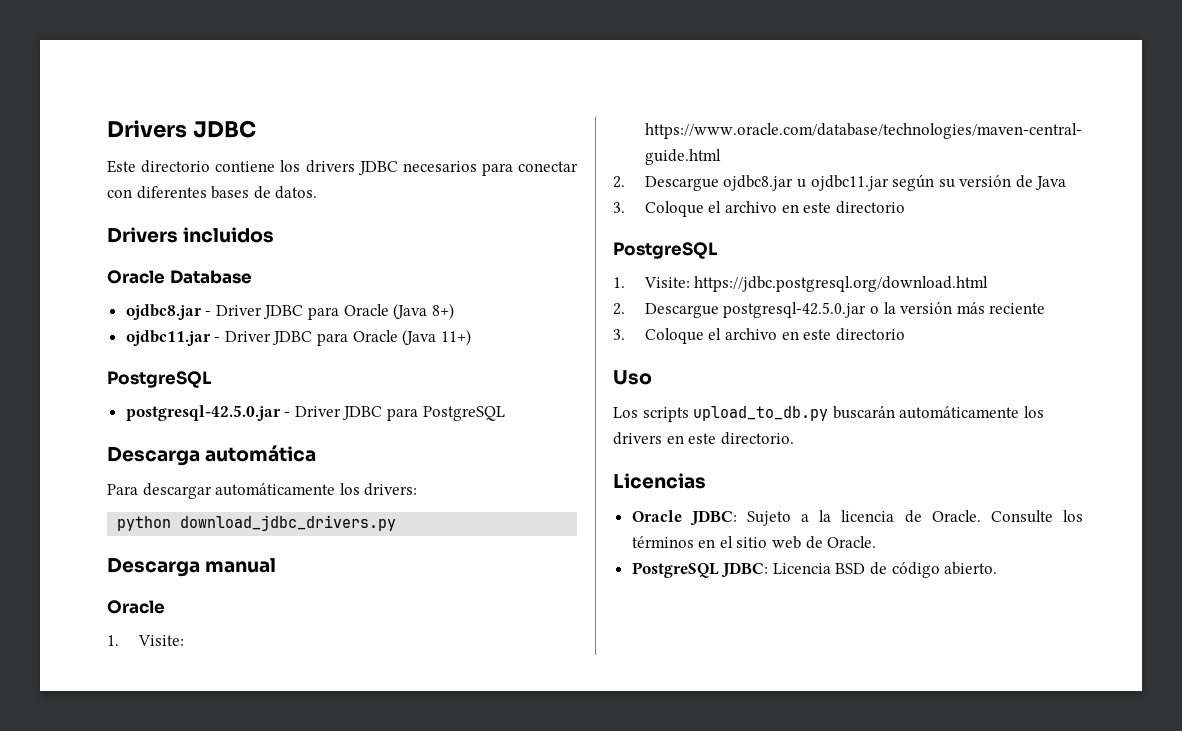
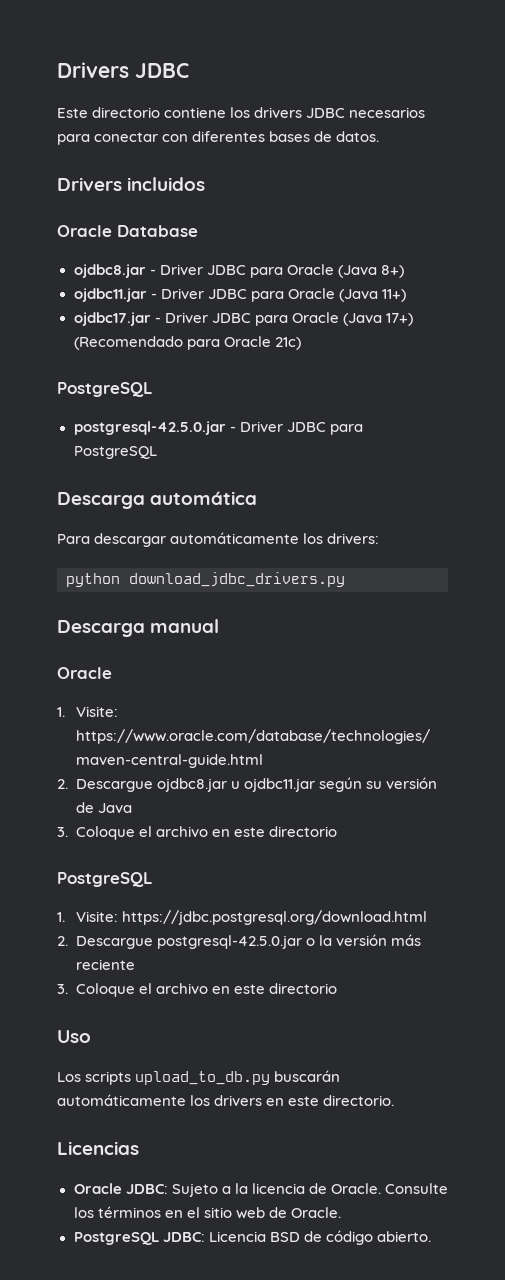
(471, 337) none -> [73,312,413,326] [73,336,301,350] // ojdbc17.jar - Driver JDBC para Oracle (Java 17+) (Recomendado para Oracle 21c)

